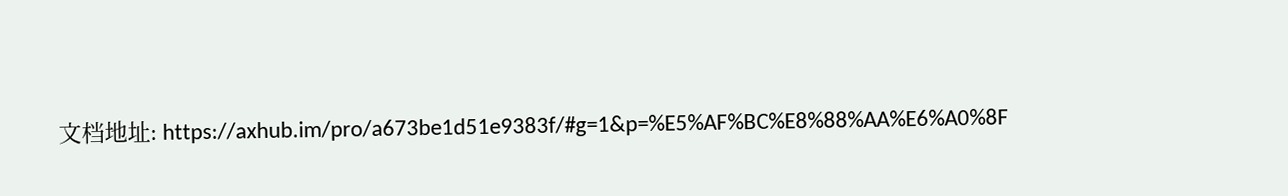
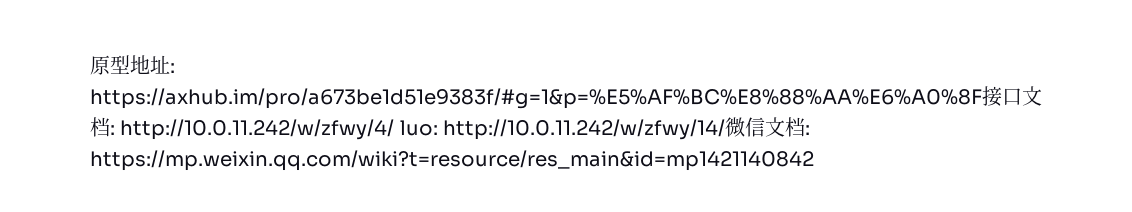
[58,120,105,145] 文档 -> [90,55,130,75] 原型
(1010, 126) none -> [982,86,1042,107] [90,117,811,140] [90,150,814,171] 接口文档: http://10.0.11.242/w/zfwy/4/ luo: http://10.0.11.242/w/zfwy/14/微信文档: https://mp.weixin.qq.com/wiki?t=resource/res_main&id=mp1421140842

